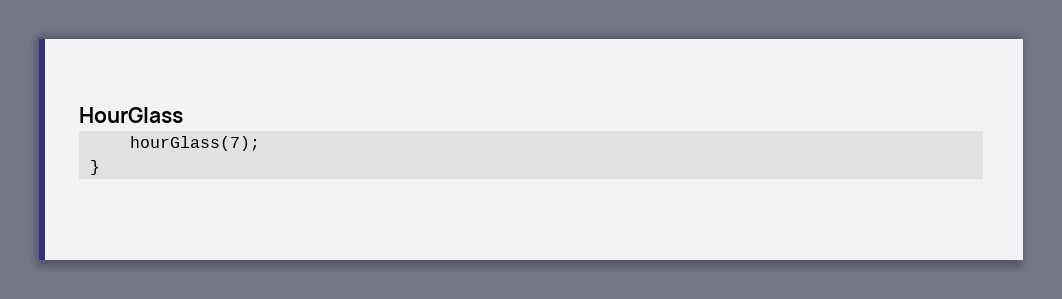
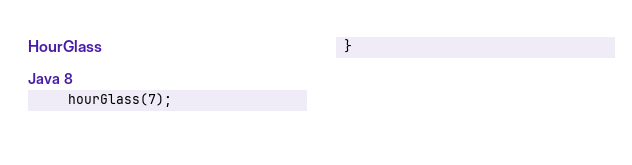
(183, 115) none -> [28,73,73,84] // Java 8

